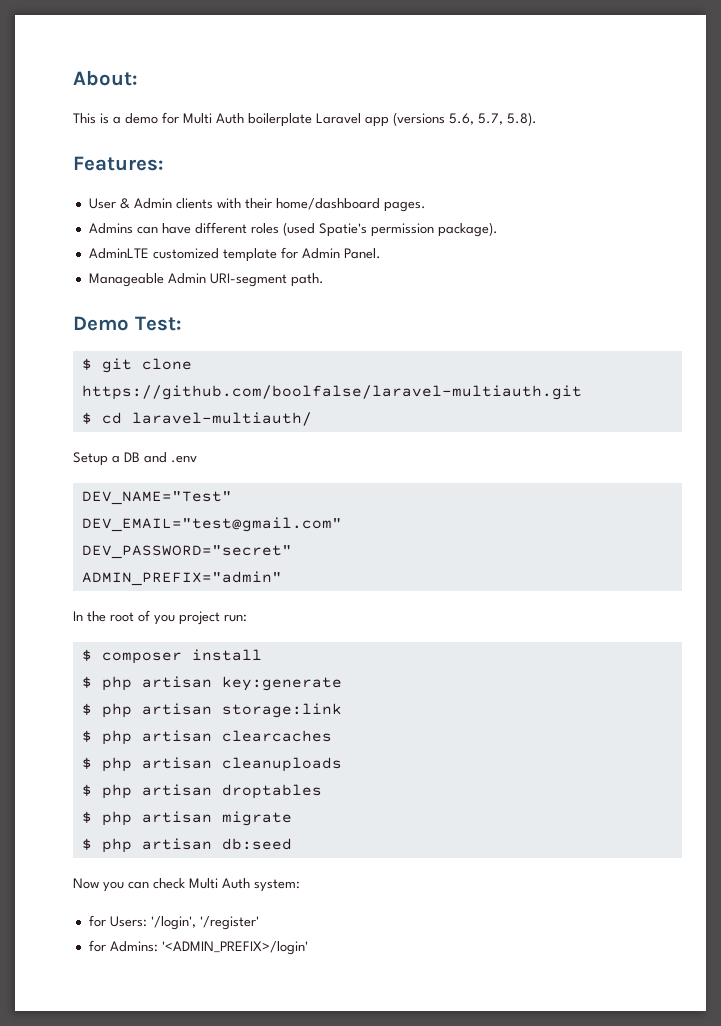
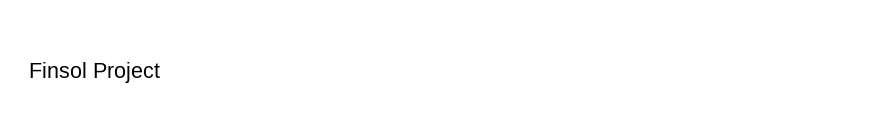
[73,70,138,86] [73,112,537,127] [73,156,164,171] [88,198,426,212] [88,222,498,237] [88,247,381,262] [88,273,324,287] [73,316,182,331] [81,358,192,373] [81,385,582,400] [81,412,312,426] [73,452,197,466] [81,491,232,505] [81,517,342,532] [81,545,292,559] [81,571,282,586] [73,610,247,625] [81,649,262,664] [81,676,342,691] [81,703,342,718] [81,730,332,745] [81,757,342,772] [81,784,322,799] [81,811,292,826] [81,838,292,853] [73,878,300,892] [88,915,259,930] [88,940,308,955] About: // This is a demo for Multi Auth boilerplate Laravel app (versions 5.6, 5.7, 5.8). // Features: // User & Admin clients with their home/dashboard pages. // Admins can have different roles (used Spatie's permission package). // AdminLTE customized template for Admin Panel. // Manageable Admin URI-segment path. // Demo Test: // $ git clone https://github.com/boolfalse/laravel-multiauth.git // $ cd laravel-multiauth/ // Setup a DB and .env // DEV_NAME="Test" // DEV_EMAIL="test@gmail.com" // DEV_PASSWORD="secret" // ADMIN_PREFIX="admin" // In the root of you project run: // $ composer install // $ php artisan key:generate // $ php artisan storage:link // $ php artisan clearcaches // $ php artisan cleanuploads // $ php artisan droptables // $ php artisan migrate // $ php artisan db:seed // Now you can check Multi Auth system: // for Users: '/login', '/register' // for Admins: '<ADMIN_PREFIX>/login' -> [29,62,160,83] Finsol Project

